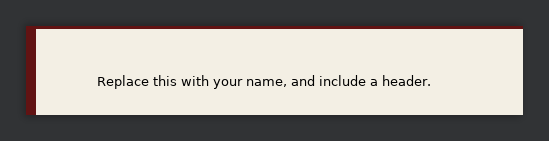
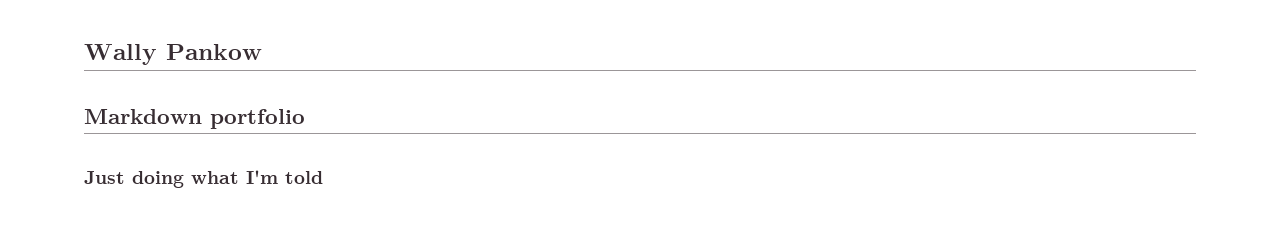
[97,75,431,89] Replace this with your name, and include a header. -> [84,44,262,65] [84,109,305,129] [84,170,323,188] Wally Pankow // Markdown portfolio // Just doing what I'm told

